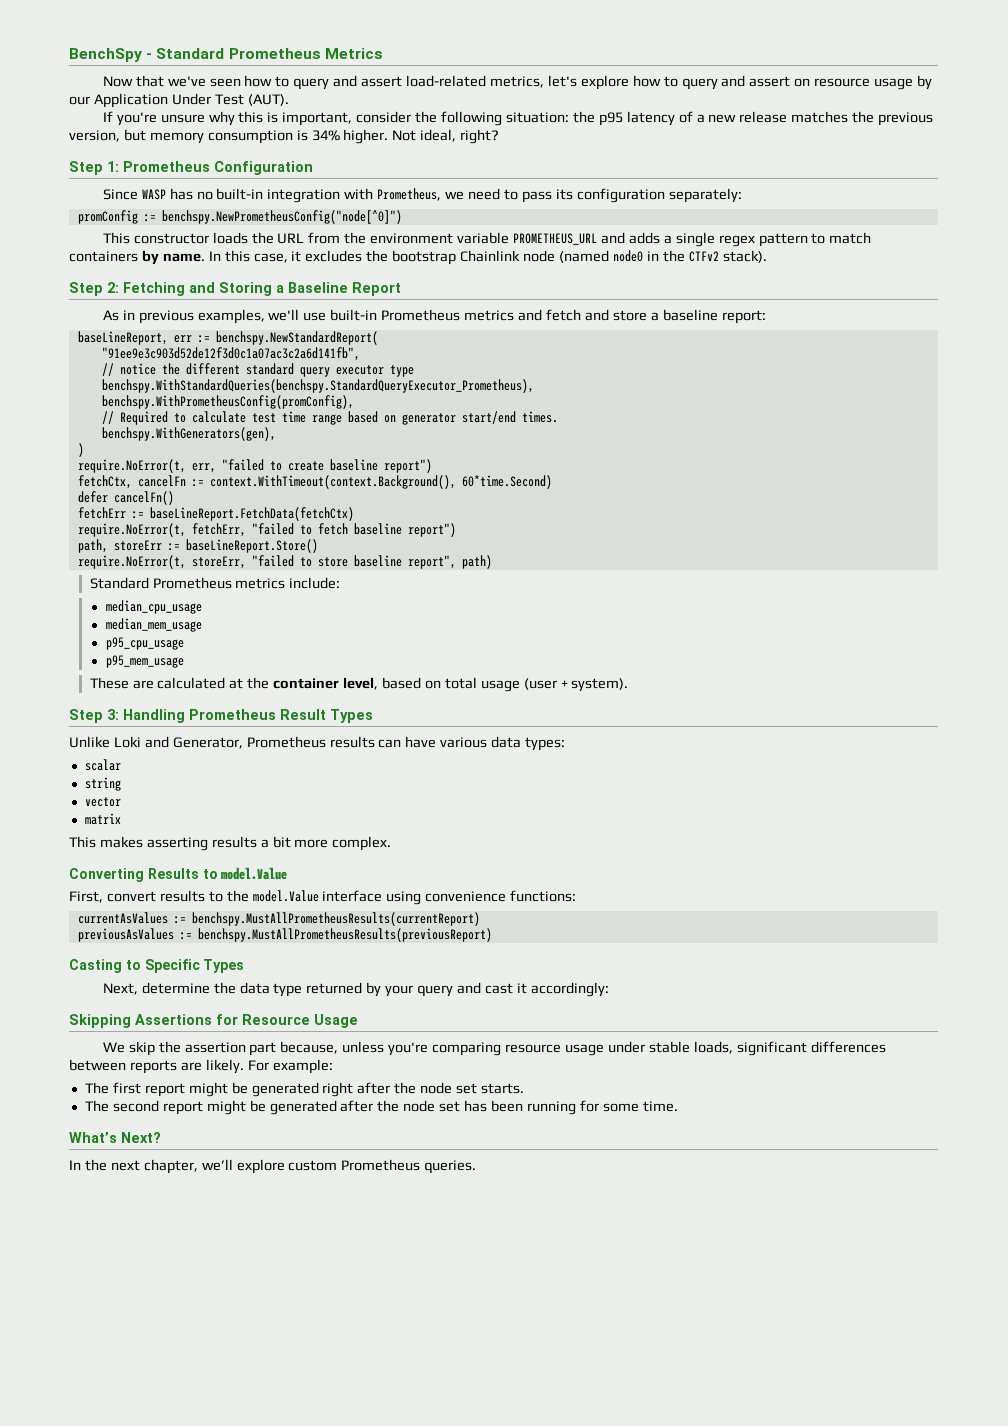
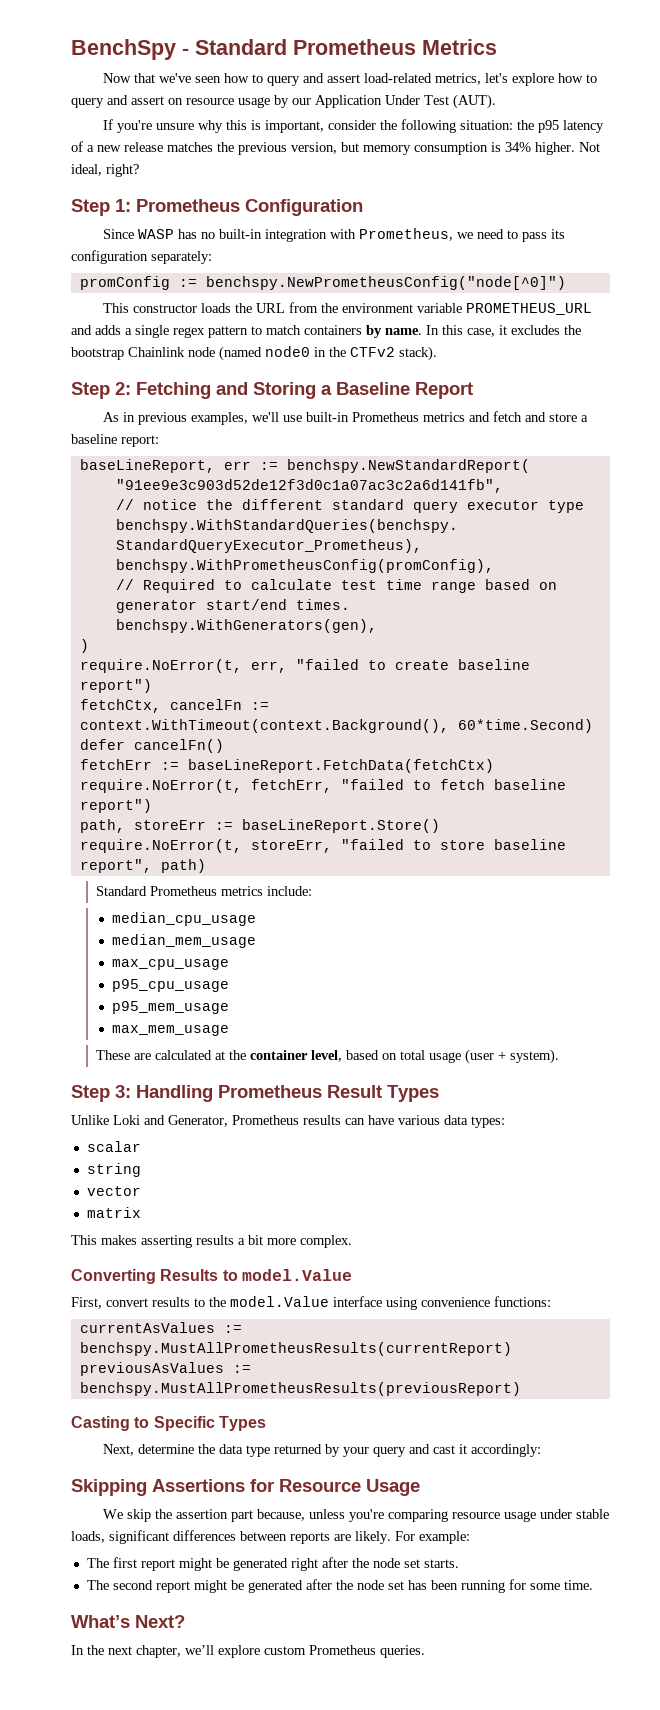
(202, 625) none -> [112,959,230,970] // max_cpu_usage
(184, 661) none -> [112,1025,230,1036] // max_mem_usage

